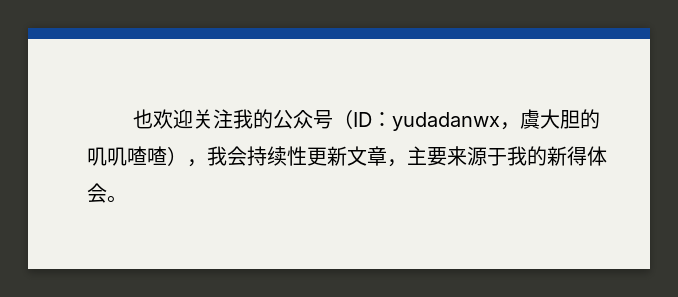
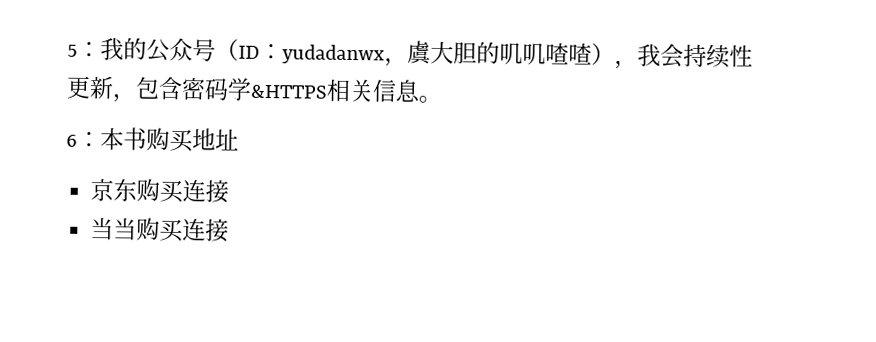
[133,109,234,129] 也欢迎关注 -> [67,41,101,58] 5：
[347,146,607,167] [87,183,127,203] 文章，主要来源于我的新得体会。 -> [112,76,442,104] [66,127,239,153] [90,178,230,204] [90,216,230,243] ，包含密码学&HTTPS相关信息。 // 6：本书购买地址 // 京东购买连接 // 当当购买连接

